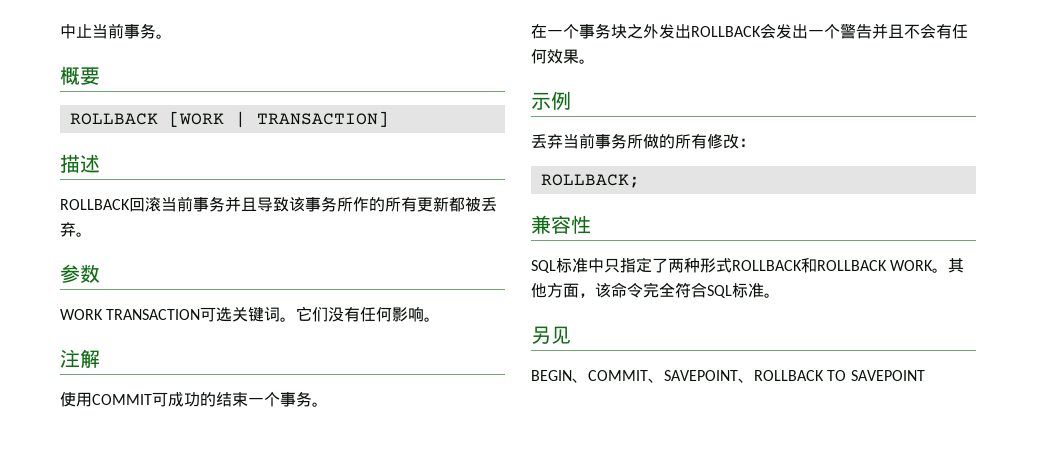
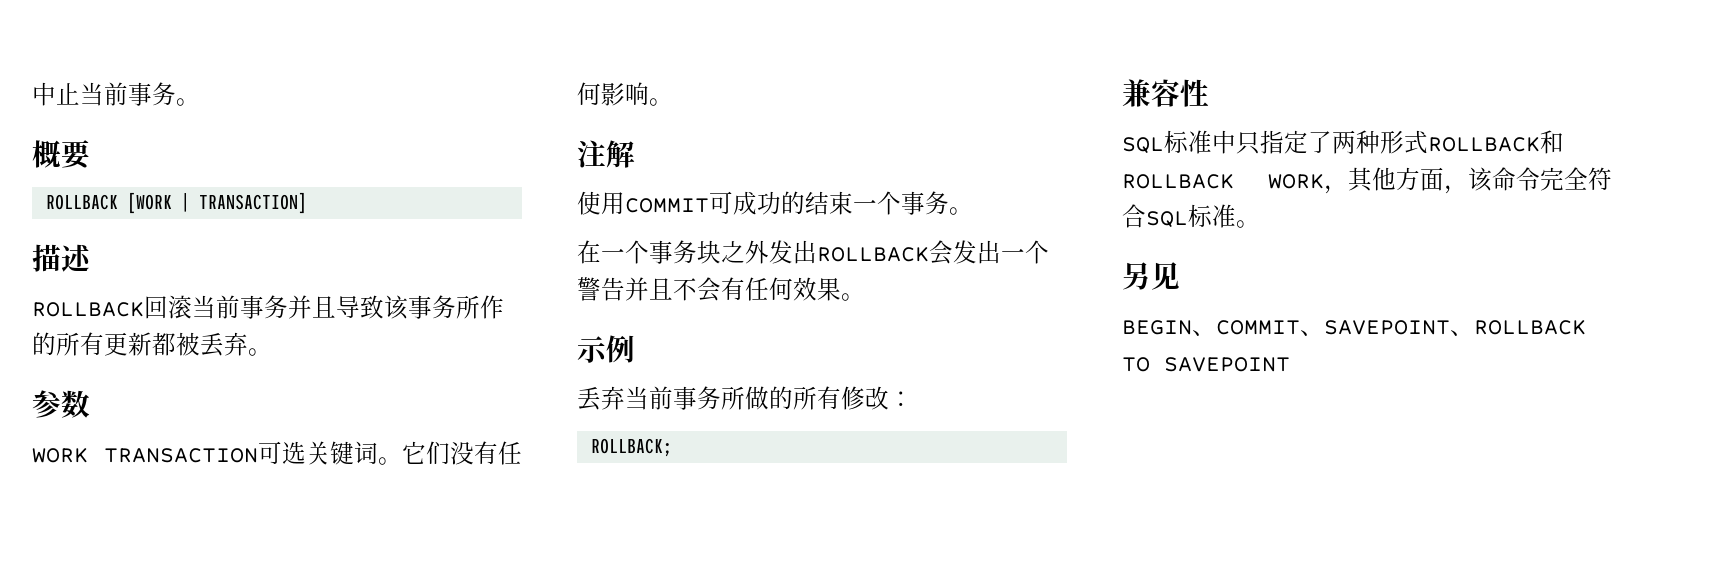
[932,268,949,273] 。 -> [1324,185,1348,194] ，

